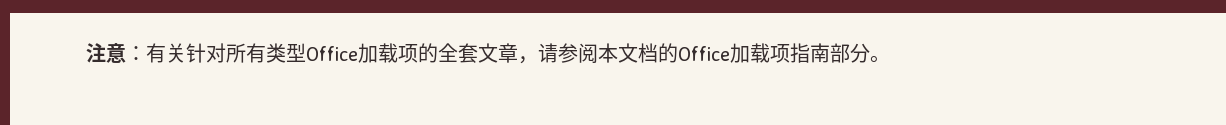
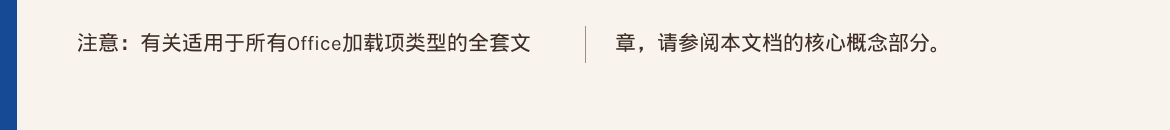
[185,43,418,63] 针对所有类型Office加载项 -> [182,32,447,53] 适用于所有Office加载项类型
[677,43,830,63] Office加载项指南 -> [804,32,888,52] 核心概念

